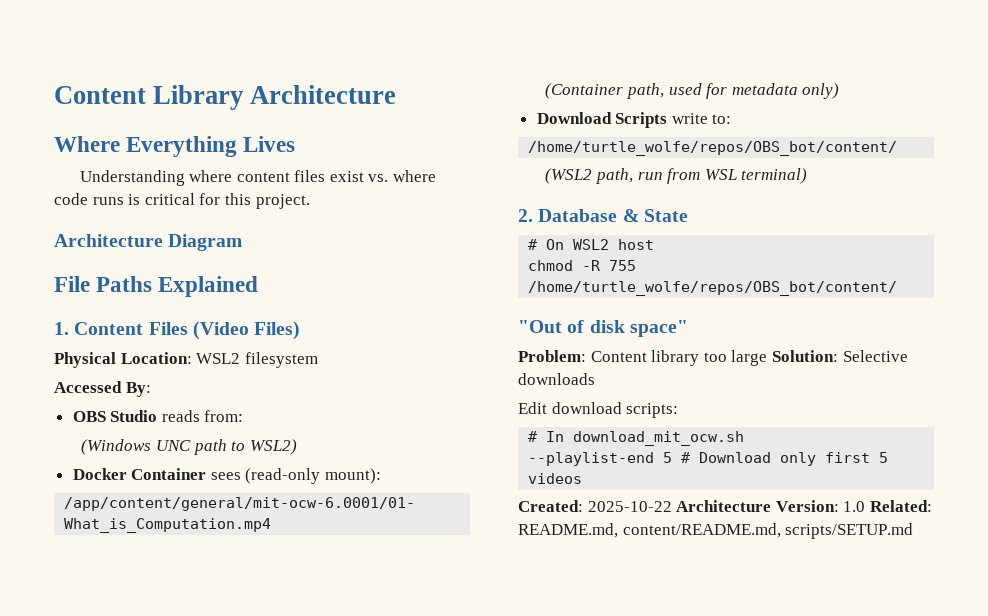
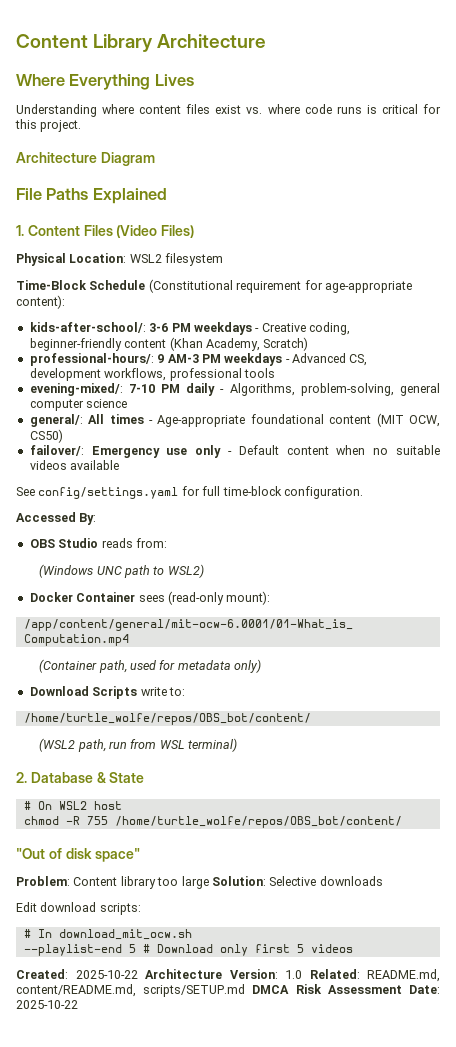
(318, 360) none -> [16,279,412,293] [16,295,65,309] [29,322,350,335] [29,337,309,351] [29,353,368,366] [29,368,275,381] [29,383,440,396] [29,399,128,411] [29,413,440,427] [29,429,63,443] [29,445,440,458] [29,460,120,470] [16,486,363,499] // Time-Block Schedule (Constitutional requirement for age-appropriate content): // kids-after-school/: 3-6 PM weekdays - Creative coding, beginner-friendly content (Khan Academy, Scratch) // professional-hours/: 9 AM-3 PM weekdays - Advanced CS, development workflows, professional tools // evening-mixed/: 7-10 PM daily - Algorithms, problem-solving, general computer science // general/: All times - Age-appropriate foundational content (MIT OCW, CS50) // failover/: Emergency use only - Default content when no suitable videos available // See config/settings.yaml for full time-block configuration.
(914, 531) none -> [252,984,440,994] [16,1000,78,1009] DMCA Risk Assessment Date: 2025-10-22

